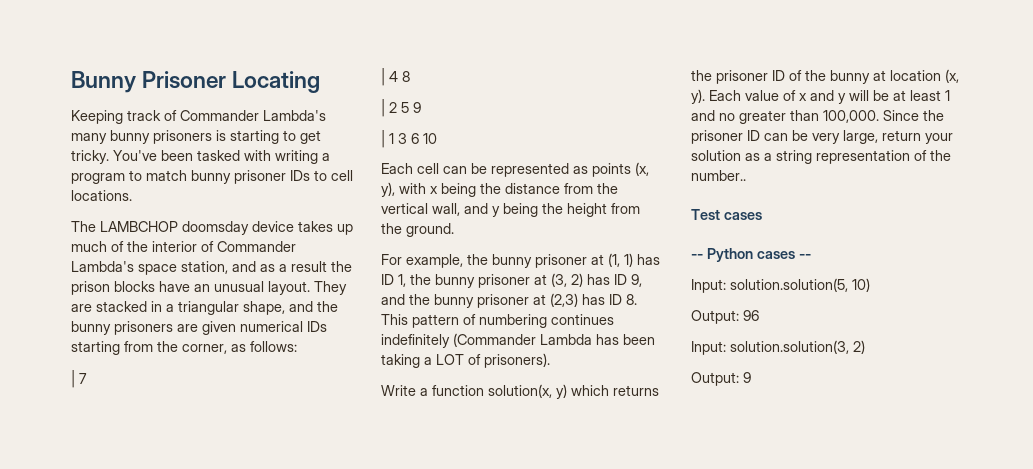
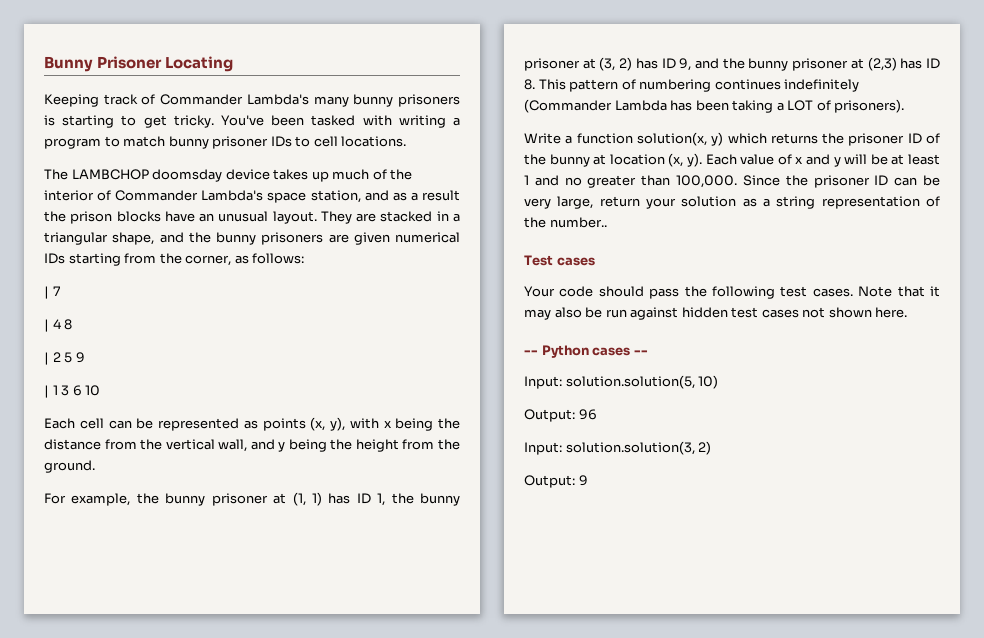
(762, 216) none -> [524,286,940,299] [524,307,908,320] // Your code should pass the following test cases. Note that it may also be run against hidden test cases not shown here.

